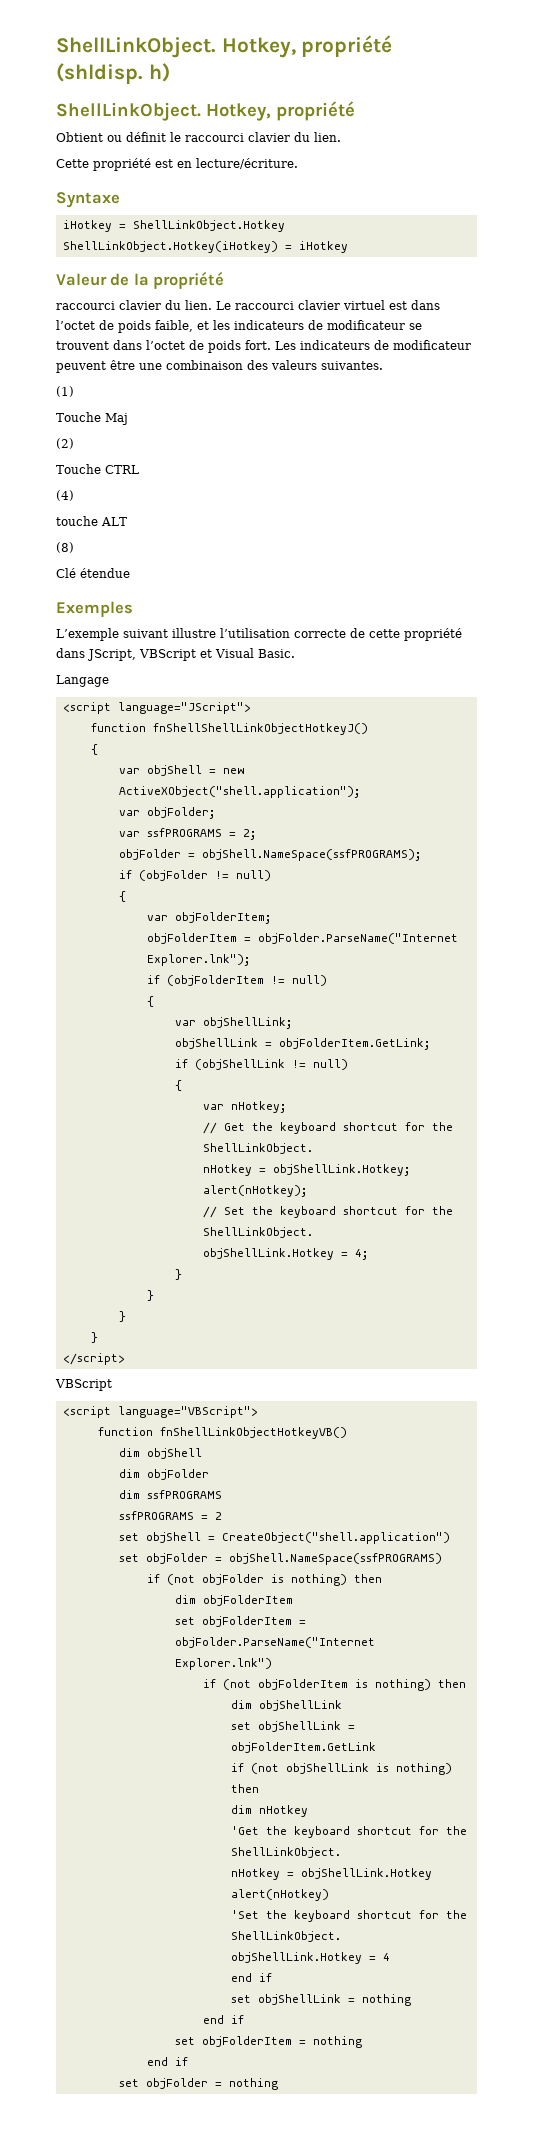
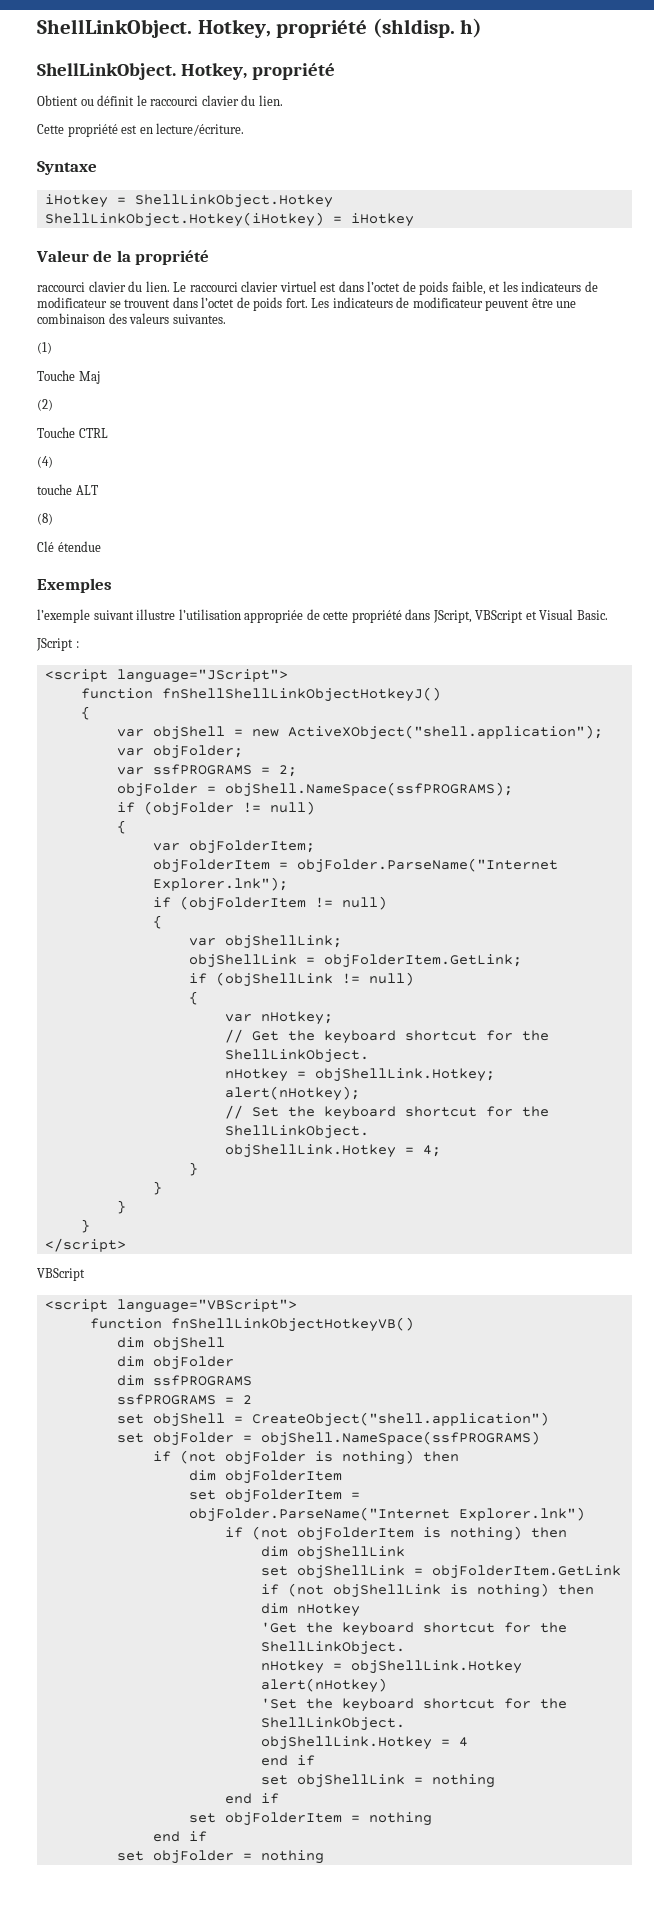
[56,628,119,641] L’exemple -> [37,609,90,623] l’exemple
[293,629,346,638] correcte -> [244,610,304,623] appropriée
[56,675,109,687] Langage -> [36,638,79,651] JScript :

